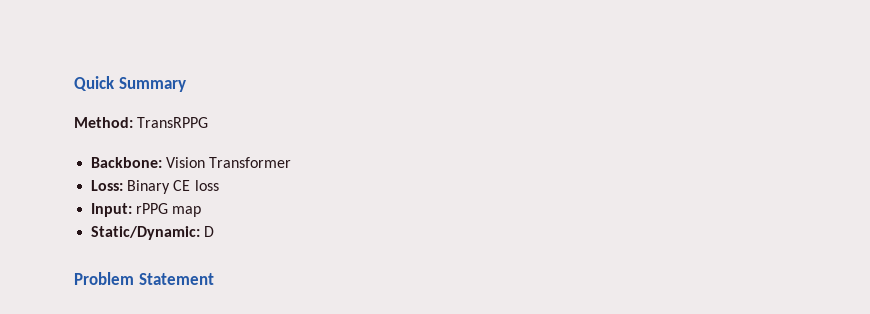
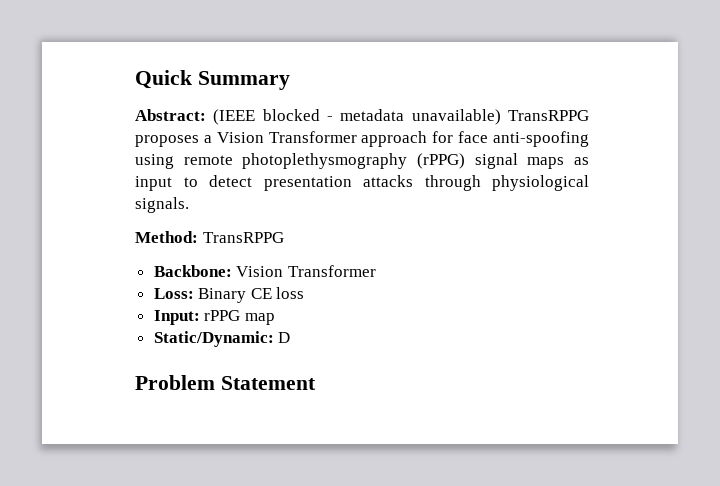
(186, 84) none -> [135,109,589,125] [135,131,589,147] [135,153,589,169] [135,175,589,191] [135,197,189,213] // Abstract: (IEEE blocked - metadata unavailable) TransRPPG proposes a Vision Transformer approach for face anti-spoofing using remote photoplethysmography (rPPG) signal maps as input to detect presentation attacks through physiological signals.

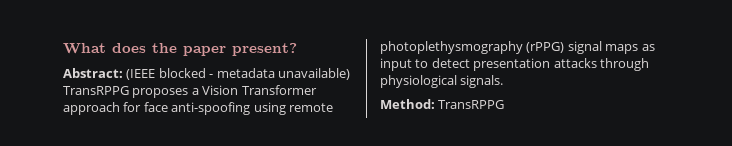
[135,70,290,90] Quick Summary -> [63,43,297,56] What does the paper present?
[153,265,376,277] [153,287,305,303] [153,310,275,325] [153,331,291,347] [135,375,316,390] // Backbone: Vision Transformer // Loss: Binary CE loss // Input: rPPG map // Static/Dynamic: D // Problem Statement -> (505, 104) none

